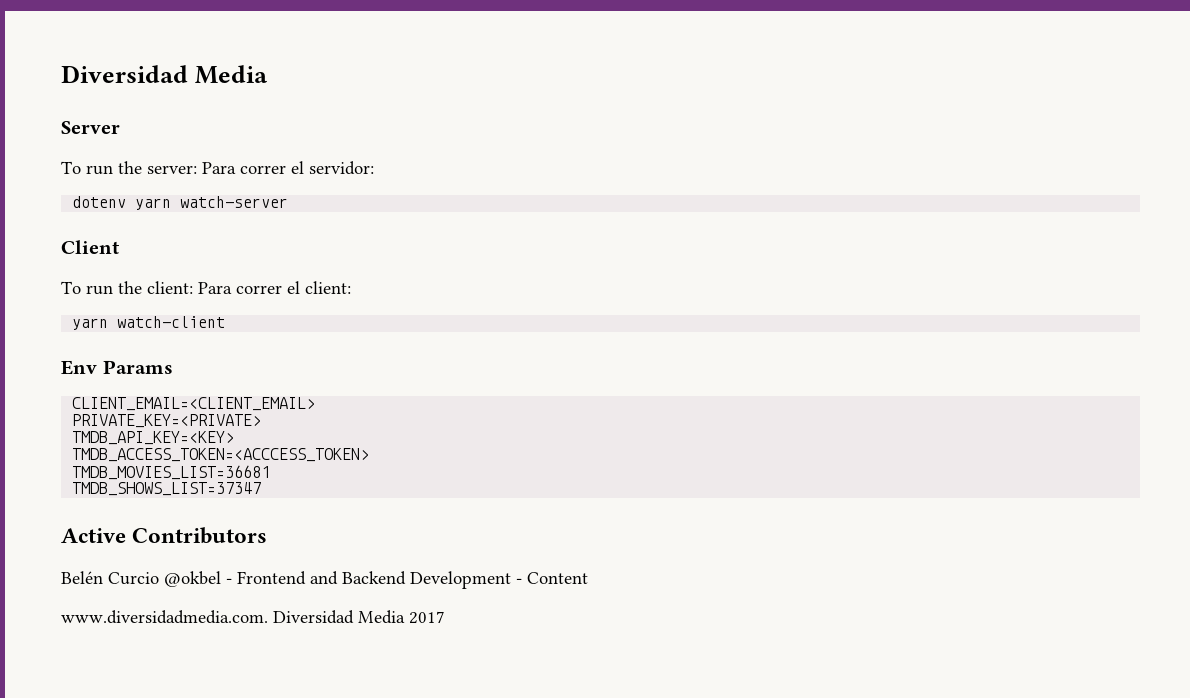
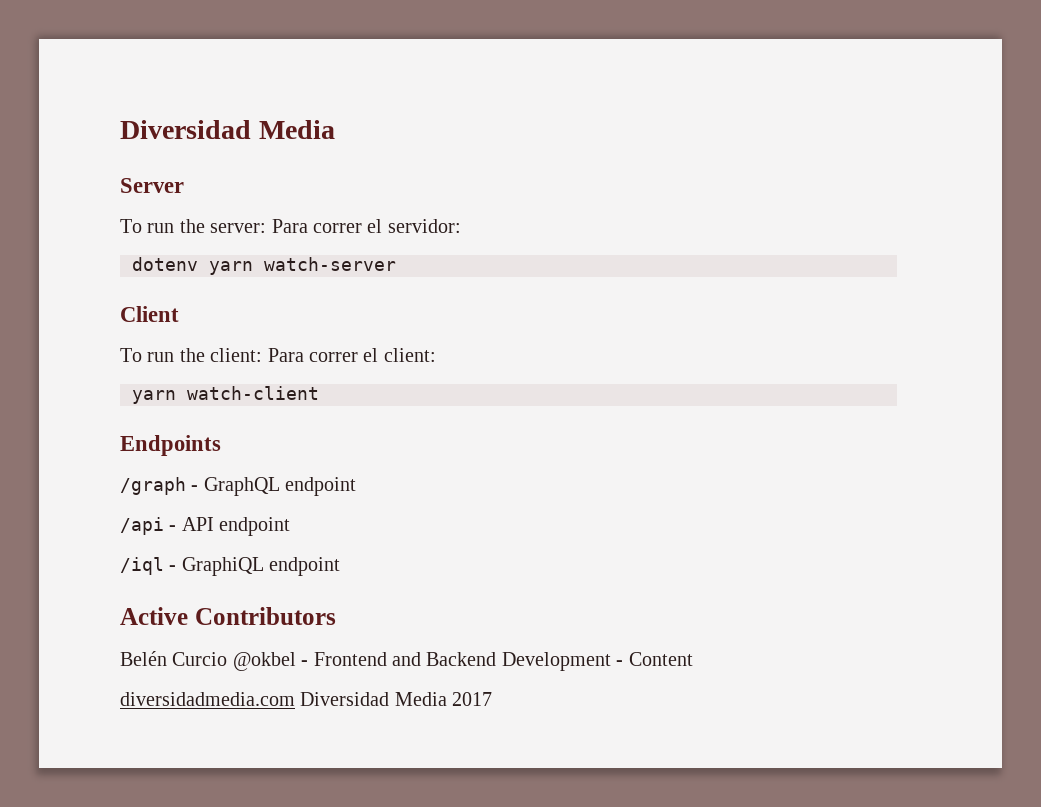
[61,360,173,375] [72,397,316,411] [72,414,262,428] [72,431,235,445] [72,448,370,462] [72,465,271,480] [72,482,262,496] Env Params // CLIENT_EMAIL=<CLIENT_EMAIL> // PRIVATE_KEY=<PRIVATE> // TMDB_API_KEY=<KEY> // TMDB_ACCESS_TOKEN=<ACCCESS_TOKEN> // TMDB_MOVIES_LIST=36681 // TMDB_SHOWS_LIST=37347 -> [120,435,221,456] [120,477,357,496] [120,517,291,536] [120,557,341,576] Endpoints // /graph - GraphQL endpoint // /api - API endpoint // /iql - GraphiQL endpoint
[61,610,268,624] www.diversidadmedia.com. -> [120,692,295,706] diversidadmedia.com

